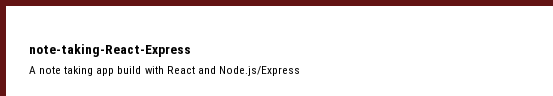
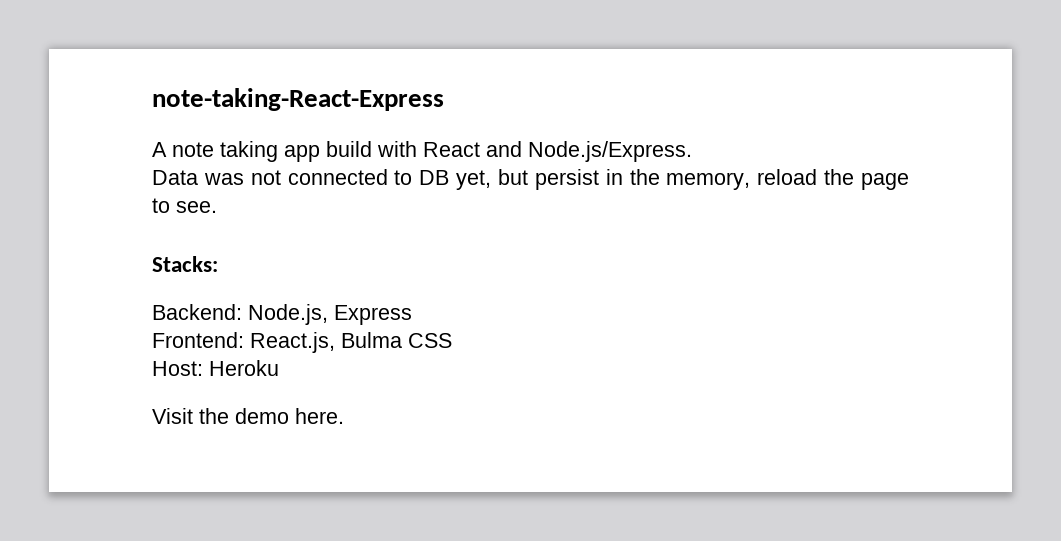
[218,66,300,76] Node.js/Express -> [528,141,692,162] [152,169,909,190] [152,198,217,213] [152,256,218,272] [152,304,412,325] [152,332,452,353] [152,360,279,376] [152,408,344,424] Node.js/Express. // Data was not connected to DB yet, but persist in the memory, reload the page to see. // Stacks: // Backend: Node.js, Express // Frontend: React.js, Bulma CSS // Host: Heroku // Visit the demo here.

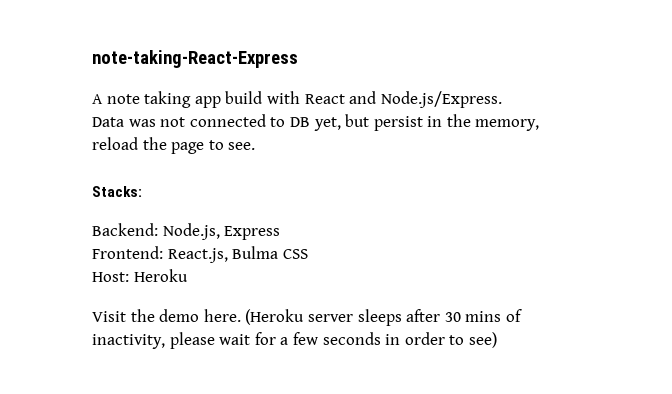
(344, 416) none -> [245,309,522,326] [92,332,497,349] (Heroku server sleeps after 30 mins of inactivity, please wait for a few seconds in order to see)

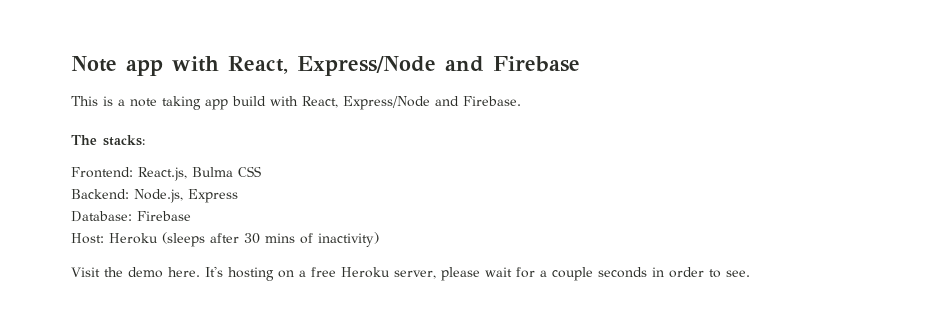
[92,50,298,68] [92,94,103,104] note-taking-React-Express // A -> [71,56,580,76] [71,96,125,106] Note app with React, Express/Node and Firebase // This is a
[304,91,502,108] [92,114,540,131] [92,137,256,154] [92,186,142,197] [92,223,281,240] [92,246,308,263] [92,269,188,282] [92,309,522,326] [92,334,165,349] React and Node.js/Express. // Data was not connected to DB yet, but persist in the memory, reload the page to see. // Stacks: // Backend: Node.js, Express // Frontend: React.js, Bulma CSS // Host: Heroku // Visit the demo here. (Heroku server sleeps after 30 mins of inactivity, -> [302,96,521,110] [71,135,145,146] [71,166,261,181] [71,189,238,203] [71,211,191,222] [71,232,379,247] [71,266,436,281] React, Express/Node and Firebase. // The stacks: // Frontend: React.js, Bulma CSS // Backend: Node.js, Express // Database: Firebase // Host: Heroku (sleeps after 30 mins of inactivity) // Visit the demo here. It's hosting on a free Heroku server,
[292,332,318,345] few -> [552,267,593,281] couple
[468,332,497,348] see) -> [726,270,750,277] see.

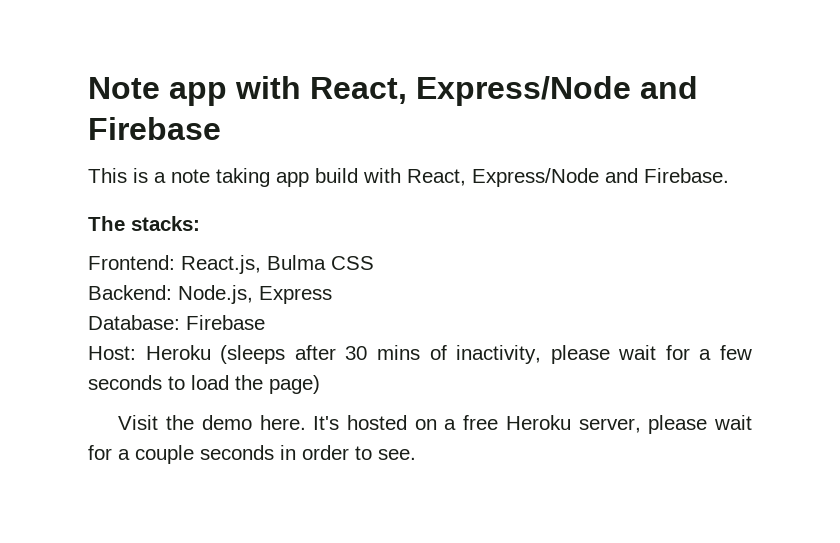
[318,232,379,247] inactivity) -> [456,345,753,364] [88,375,320,394] inactivity, please wait for a few seconds to load the page)
[228,267,274,281] hosting -> [346,415,407,430] hosted

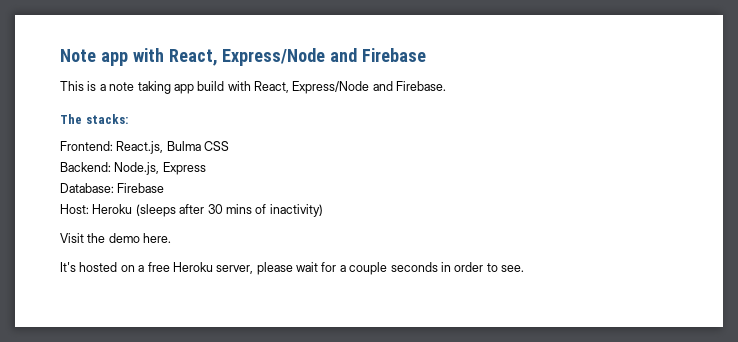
[456,345,753,364] [88,375,320,394] inactivity, please wait for a few seconds to load the page) -> [269,204,323,217] inactivity)
(306, 422) none -> (172, 238) //

